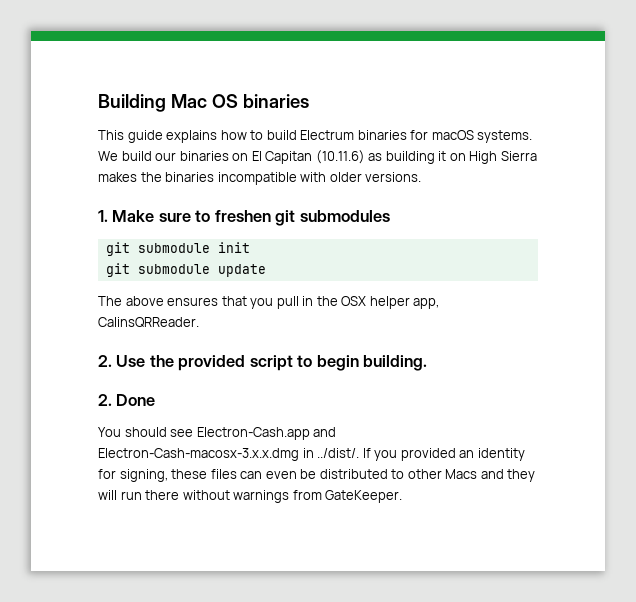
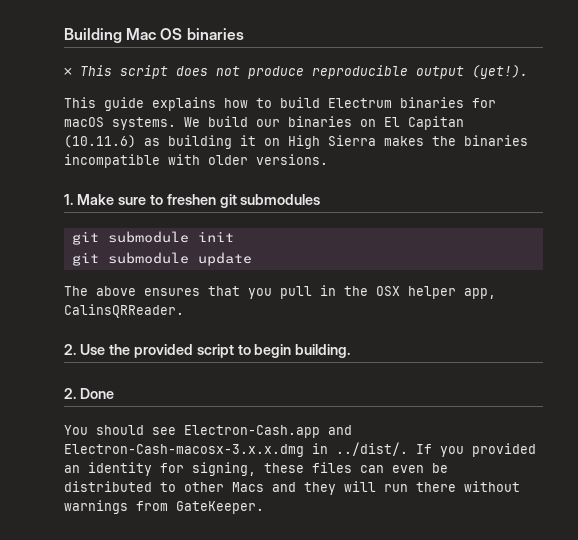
(309, 101) none -> [64,65,528,79] // ✗ This script does not produce reproducible output (yet!).

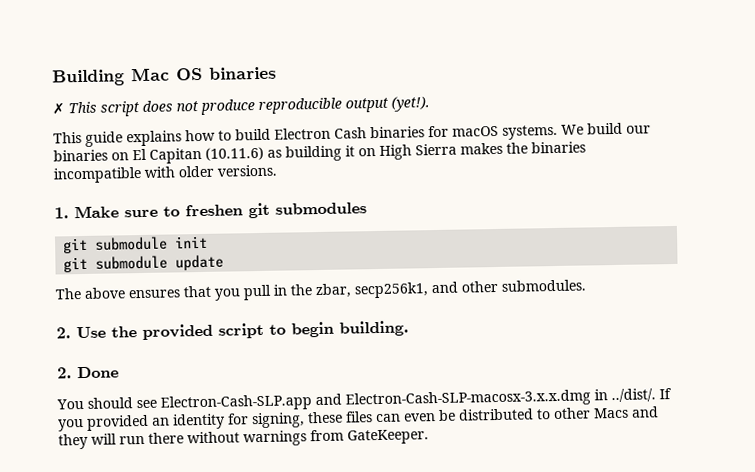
[328,98,392,108] Electrum -> [274,127,367,140] Electron Cash
[376,286,496,299] [64,304,184,318] OSX helper app, CalinsQRReader. -> [315,279,586,299] zbar, secp256k1, and other submodules.
[184,425,352,438] [64,444,304,457] Electron-Cash.app and Electron-Cash-macosx-3.x.x.dmg -> [160,389,591,412] Electron-Cash-SLP.app and Electron-Cash-SLP-macosx-3.x.x.dmg

